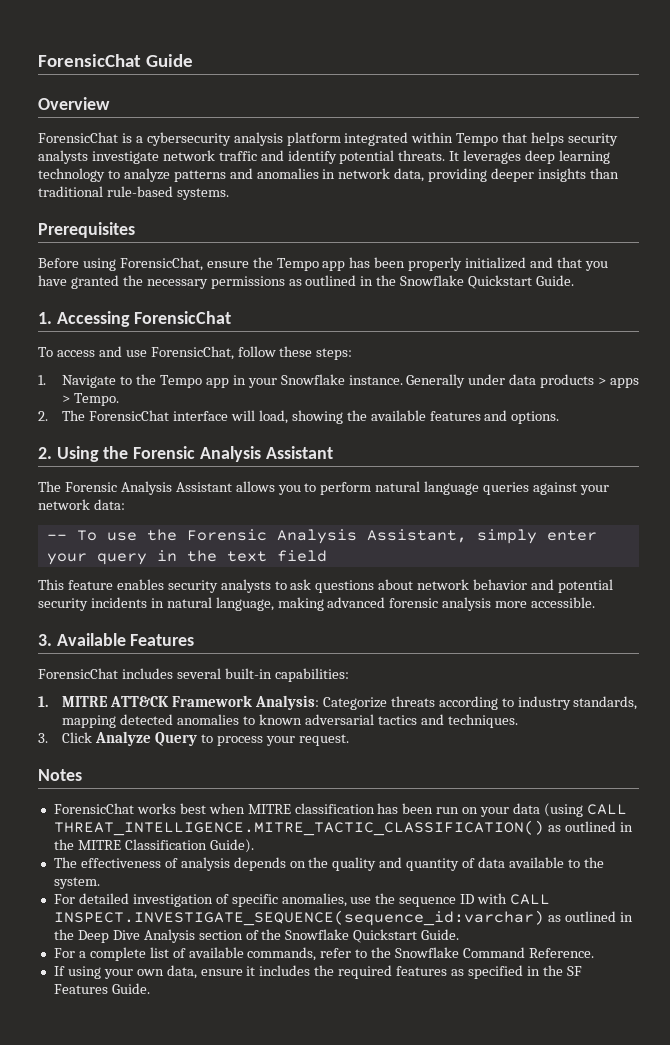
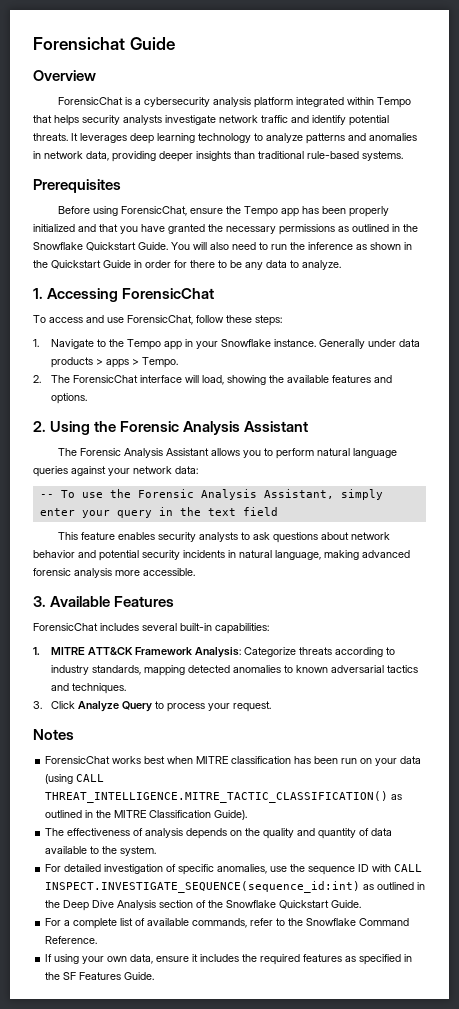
[38,54,141,67] ForensicChat -> [33,37,125,50] Forensichat
(575, 280) none -> [171,242,412,250] [33,260,341,270] You will also need to run the inference as shown in the Quickstart Guide in order for there to be any data to analyze.
[53,910,544,926] INSPECT.INVESTIGATE_SEQUENCE(sequence_id:varchar) -> [45,881,361,893] INSPECT.INVESTIGATE_SEQUENCE(sequence_id:int)

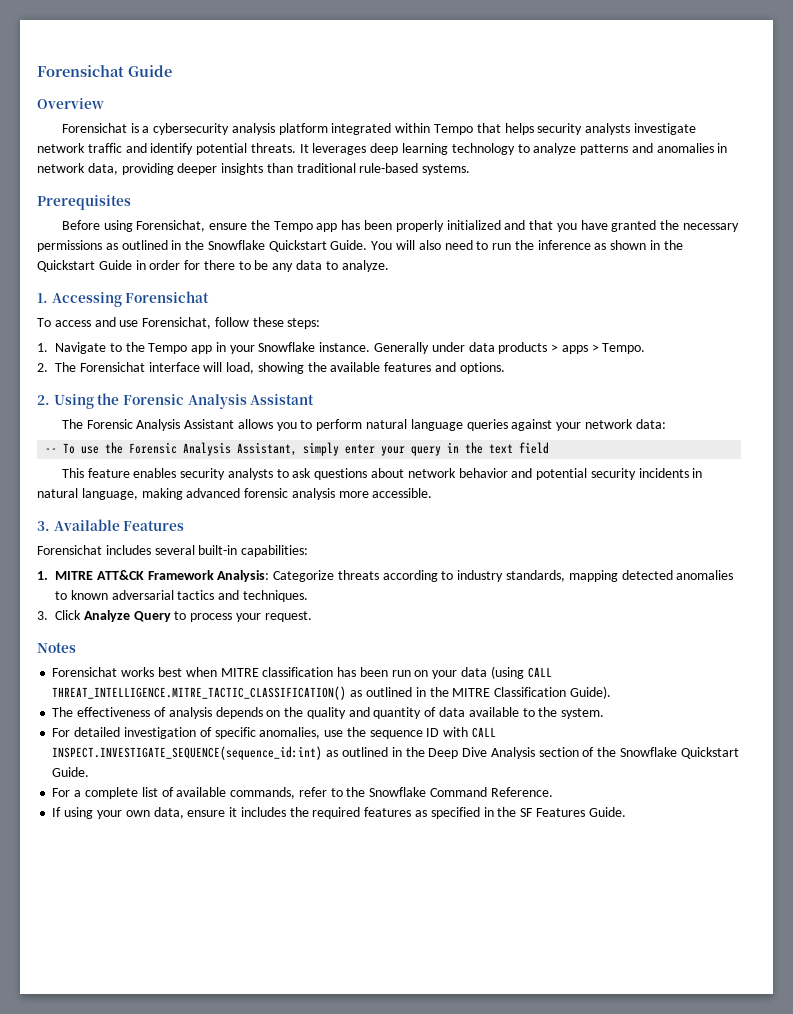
[57,97,123,105] ForensicChat -> [61,123,127,133] Forensichat
[120,206,187,216] ForensicChat, -> [136,220,206,232] Forensichat,
[122,288,215,299] ForensicChat -> [125,291,210,303] Forensichat
[127,315,193,325] ForensicChat, -> [142,317,212,329] Forensichat,
[72,375,138,383] ForensicChat -> [79,362,145,372] Forensichat
[33,623,98,631] ForensicChat -> [37,545,102,555] Forensichat
[45,756,111,764] ForensicChat -> [52,667,118,677] Forensichat

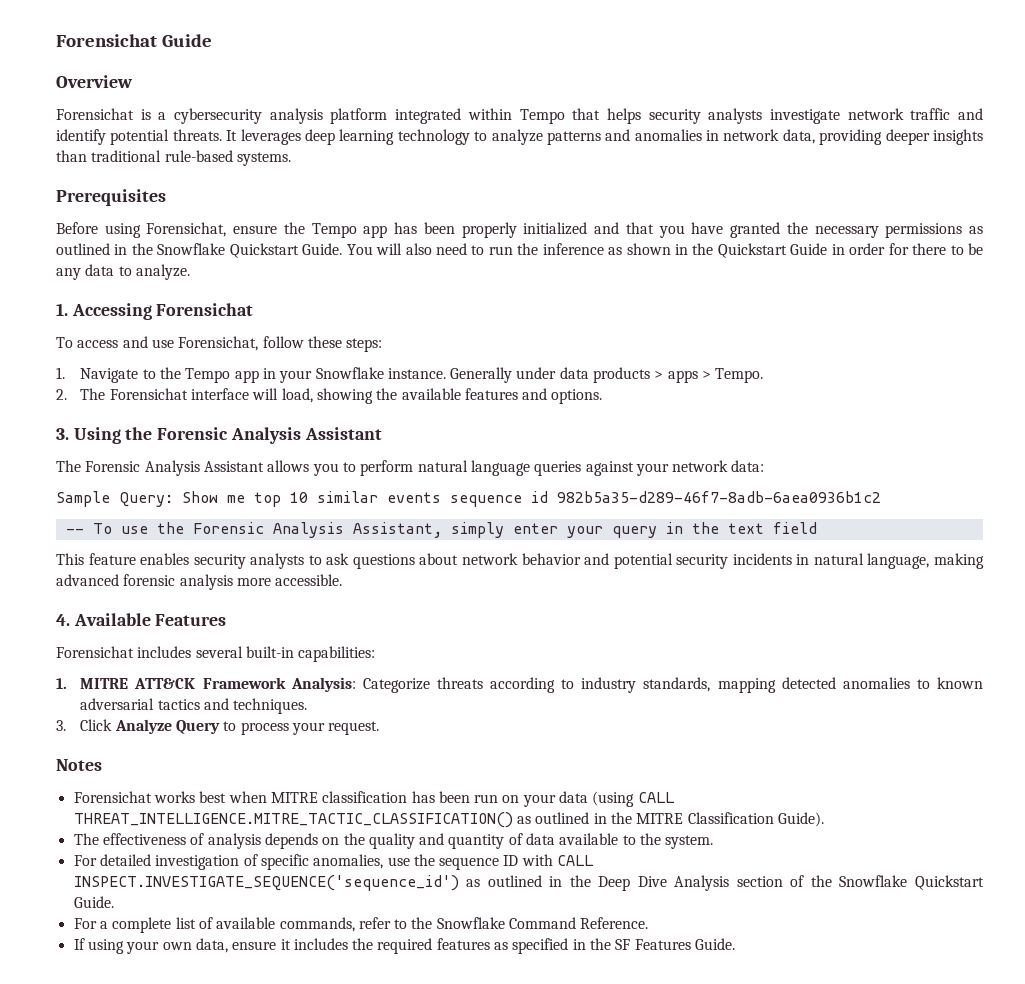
[37,395,50,405] 2. -> [56,428,69,440] 3.
(666, 424) none -> [56,491,881,507] // Sample Query: Show me top 10 similar events sequence id 982b5a35-d289-46f7-8adb-6aea0936b1c2
[37,521,50,531] 3. -> [56,614,70,626] 4.
[52,746,323,760] INSPECT.INVESTIGATE_SEQUENCE(sequence_id:int) -> [73,875,459,891] INSPECT.INVESTIGATE_SEQUENCE('sequence_id')

